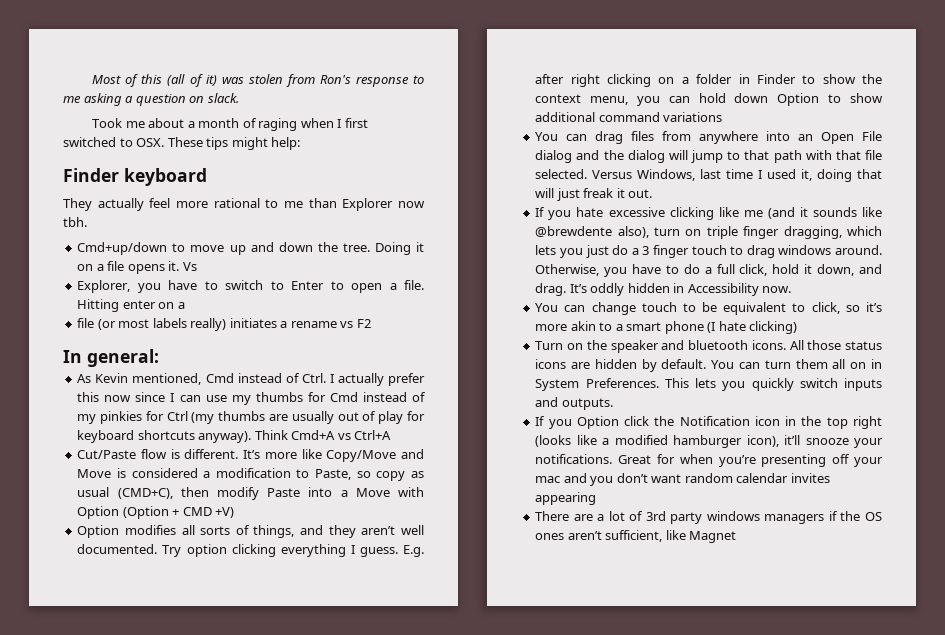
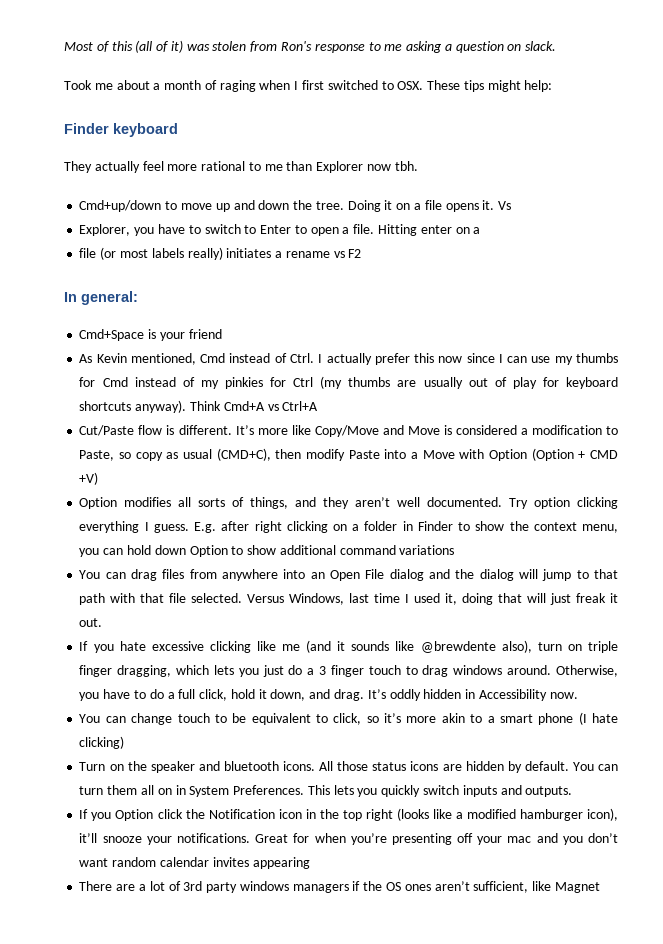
(159, 358) none -> [79,329,222,341] // Cmd+Space is your friend

